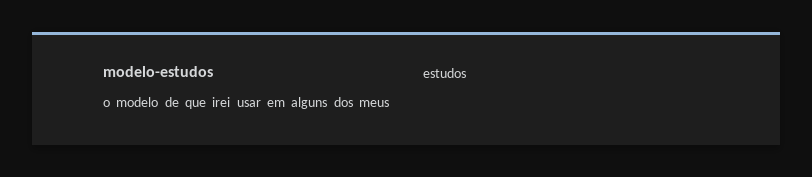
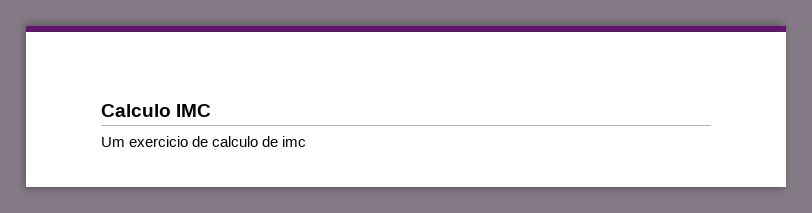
[103,66,213,77] [103,97,390,109] [423,68,466,78] modelo-estudos // o modelo de que irei usar em alguns dos meus estudos -> [101,104,212,117] [101,136,307,147] Calculo IMC // Um exercicio de calculo de imc

